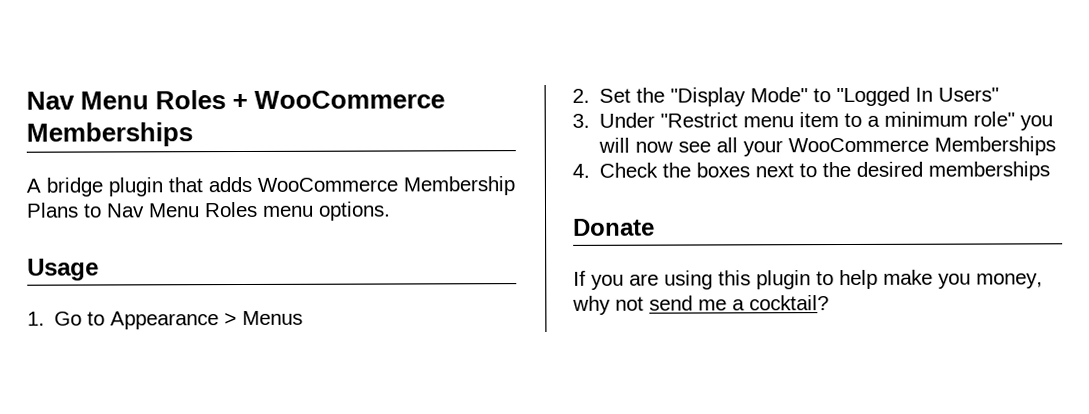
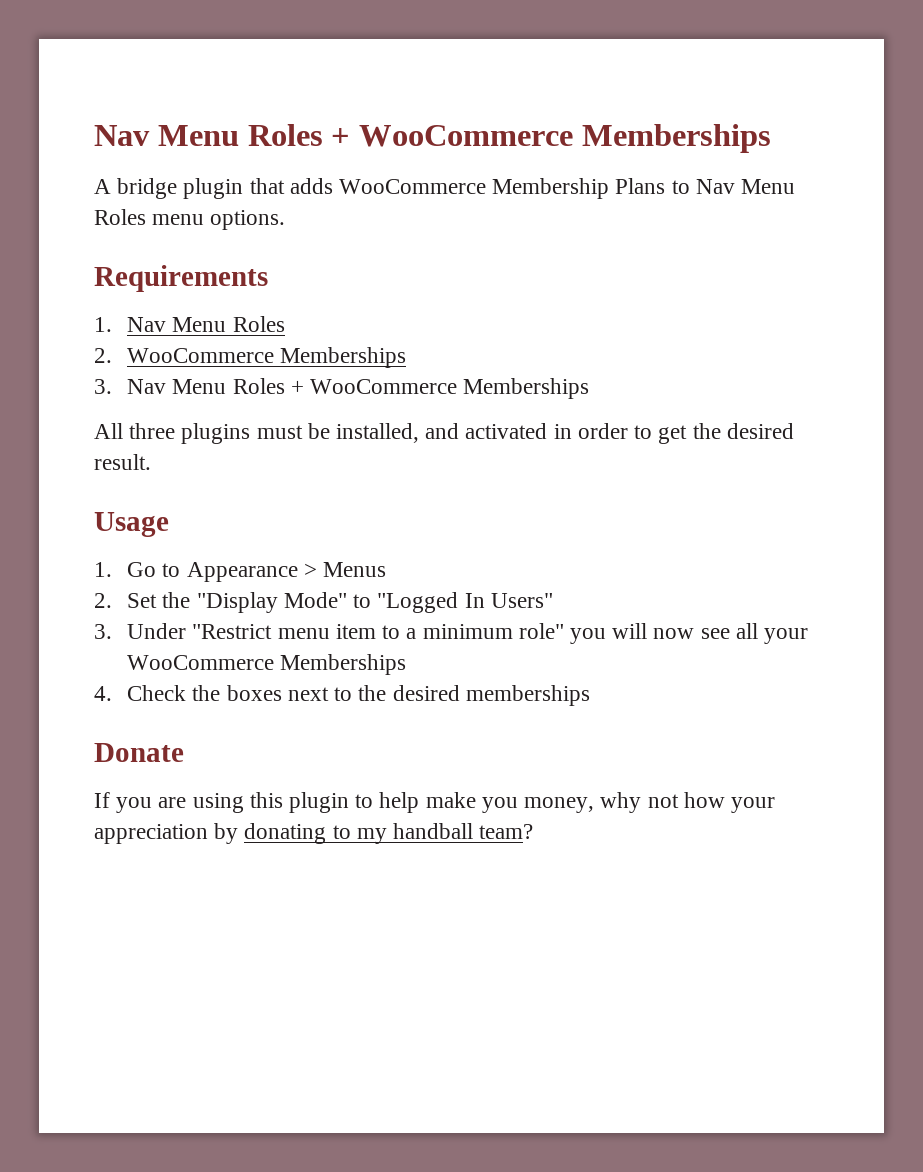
(391, 211) none -> [94,265,268,292] [94,316,285,332] [94,347,407,368] [94,378,590,399] [94,423,794,444] [94,454,151,470] // Requirements // 1. Nav Menu Roles // 2. WooCommerce Memberships // 3. Nav Menu Roles + WooCommerce Memberships // All three plugins must be installed, and activated in order to get the desired result.
[649,295,829,311] send me a cocktail? -> [683,792,775,813] [94,823,534,844] how your appreciation by donating to my handball team?

